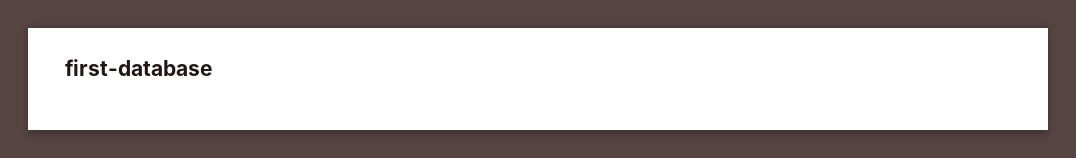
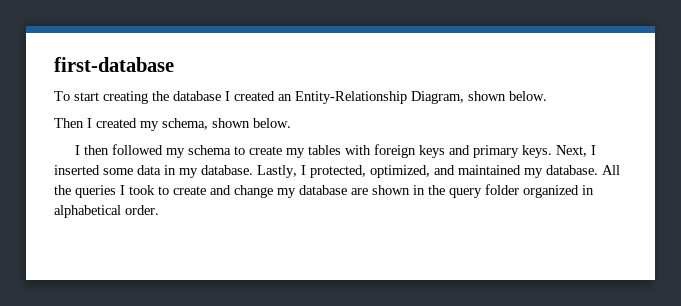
(213, 67) none -> [54,91,547,104] [54,118,291,131] [74,144,596,158] [54,165,620,178] [54,184,594,198] [54,205,159,218] // To start creating the database I created an Entity-Relationship Diagram, shown below. // Then I created my schema, shown below. // I then followed my schema to create my tables with foreign keys and primary keys. Next, I inserted some data in my database. Lastly, I protected, optimized, and maintained my database. All the queries I took to create and change my database are shown in the query folder organized in alphabetical order.

